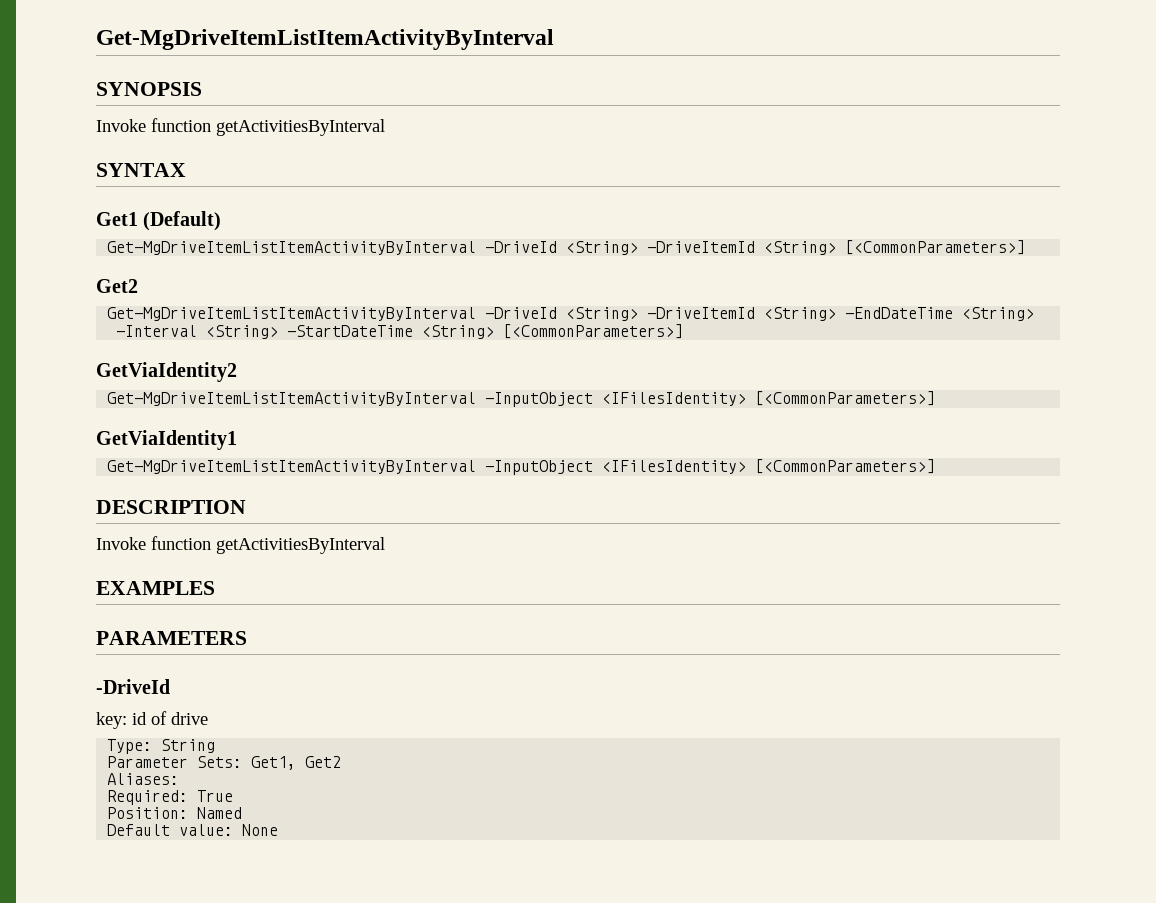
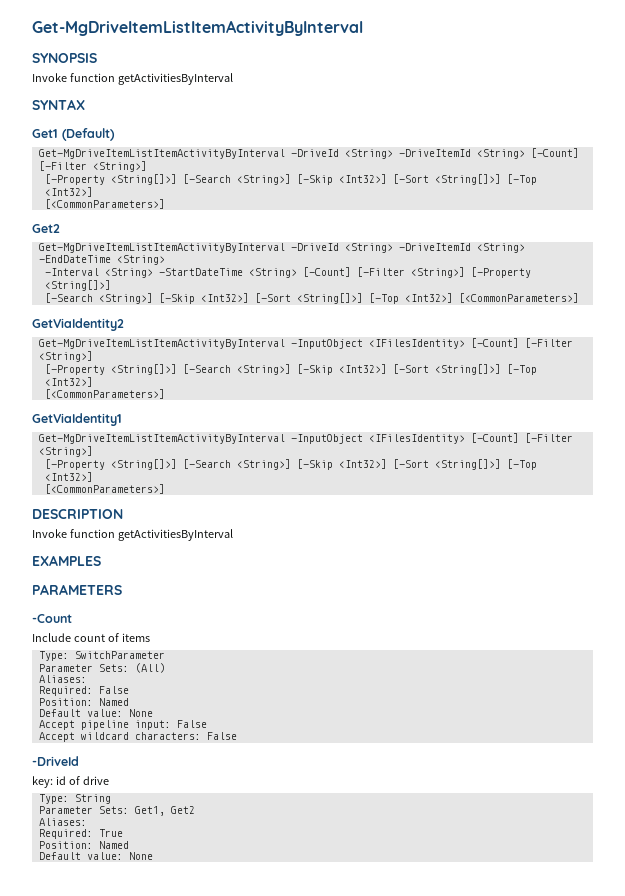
(837, 248) none -> [530,148,579,158] [38,161,147,172] [44,174,537,185] [44,187,93,197] [-Count] [-Filter <String>] // [-Property <String[]>] [-Search <String>] [-Skip <Int32>] [-Sort <String[]>] [-Top <Int32>] //
(495, 332) none -> [302,267,531,278] [44,280,111,291] [44,293,453,304] [-Count] [-Filter <String>] [-Property <String[]>] // [-Search <String>] [-Skip <Int32>] [-Sort <String[]>] [-Top <Int32>]
(747, 399) none -> [470,338,573,348] [38,351,93,362] [44,364,537,375] [44,377,93,387] [-Count] [-Filter <String>] // [-Property <String[]>] [-Search <String>] [-Skip <Int32>] [-Sort <String[]>] [-Top <Int32>] //
(747, 467) none -> [470,433,573,443] [38,446,93,457] [44,459,537,470] [44,472,93,482] [-Count] [-Filter <String>] // [-Property <String[]>] [-Search <String>] [-Skip <Int32>] [-Sort <String[]>] [-Top <Int32>] //
(247, 638) none -> [32,614,72,623] [32,633,150,642] [38,651,165,661] [38,663,165,673] [38,675,87,683] [38,686,129,696] [38,698,129,706] [38,709,153,717] [38,720,207,730] [38,732,237,742] // -Count // Include count of items // Type: SwitchParameter // Parameter Sets: (All) // Aliases: // Required: False // Position: Named // Default value: None // Accept pipeline input: False // Accept wildcard characters: False

